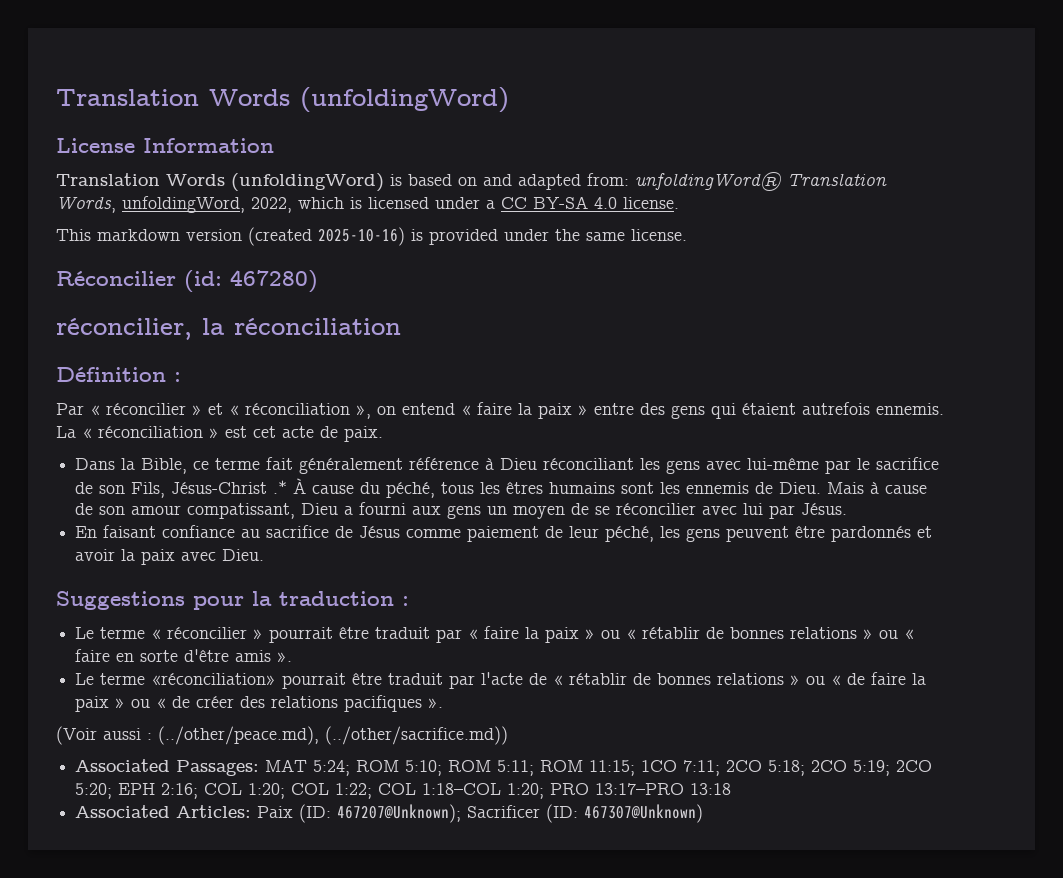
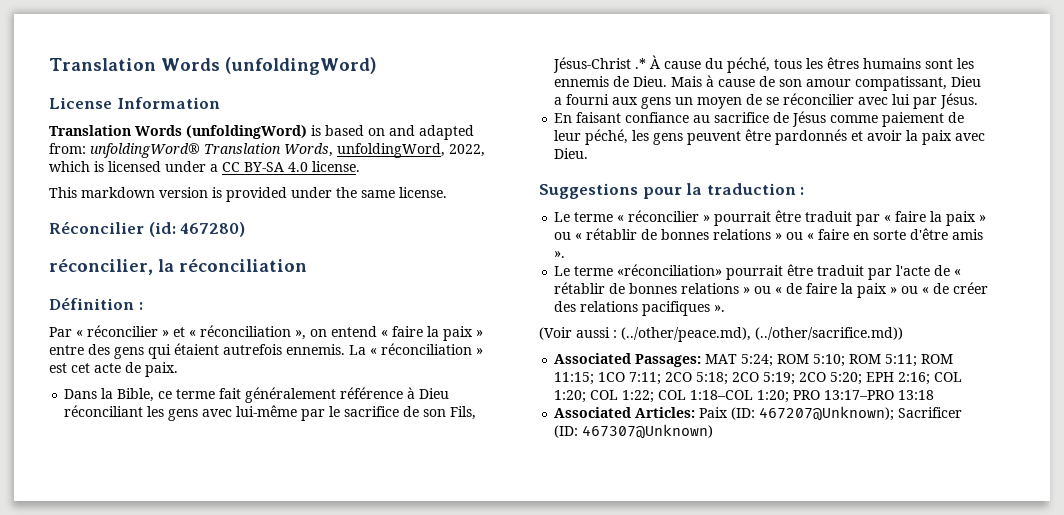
[248,227,405,246] (created 2025-10-16) -> (208, 192) none

